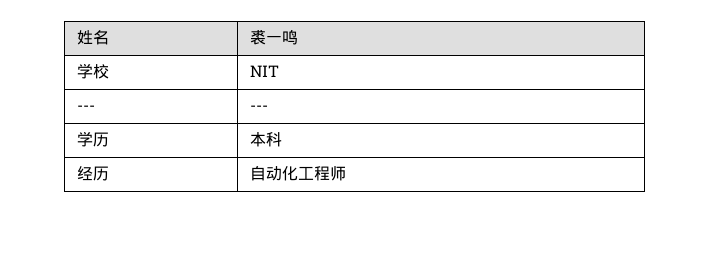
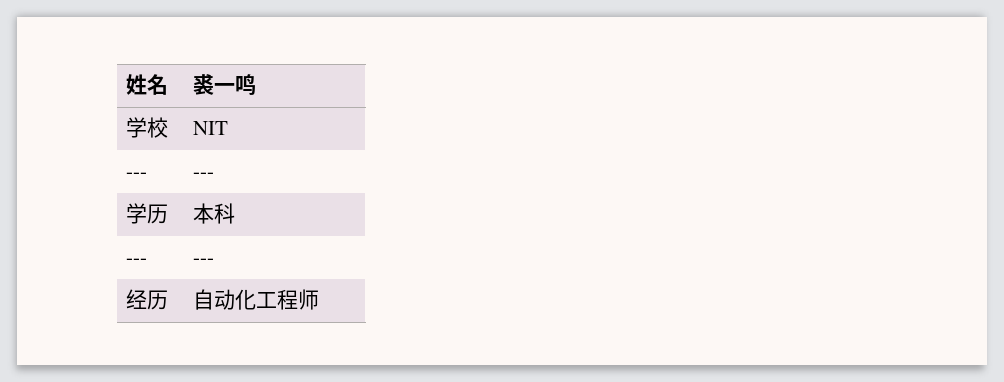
(282, 139) none -> [125,258,147,264] [192,258,214,264] // --- | ---

